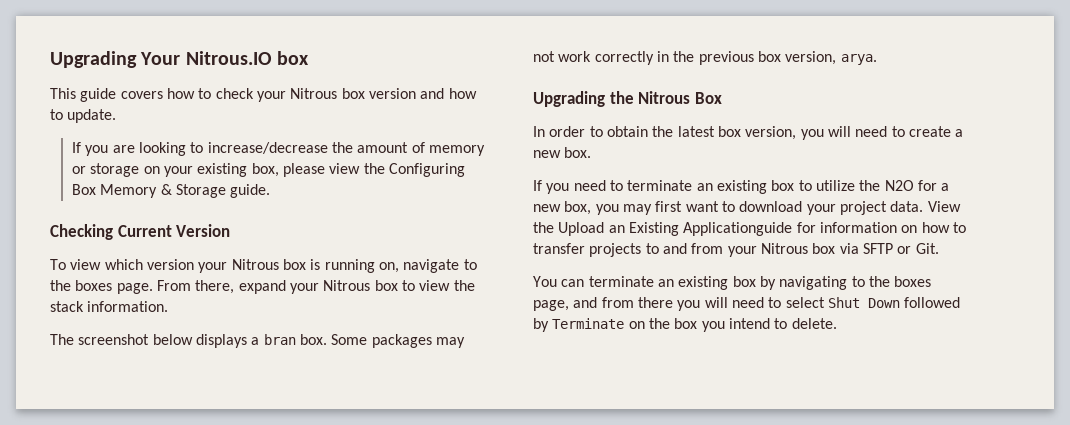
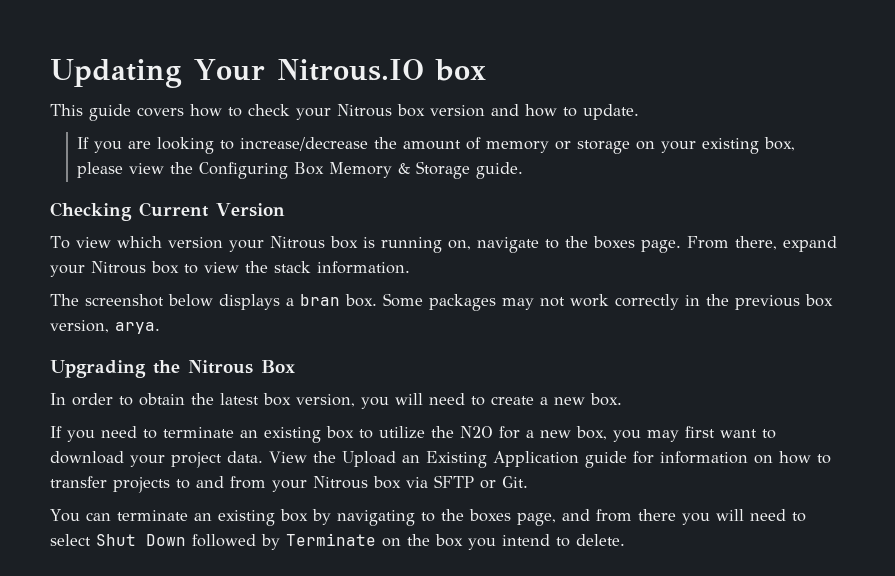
[50,51,137,68] Upgrading -> [50,59,182,88] Updating
[683,222,793,236] Applicationguide -> [492,451,627,468] Application guide

